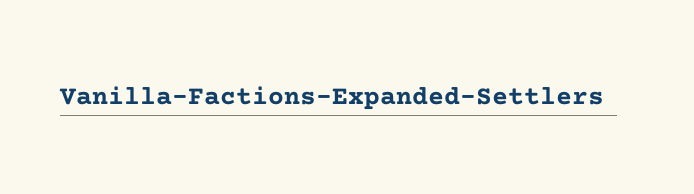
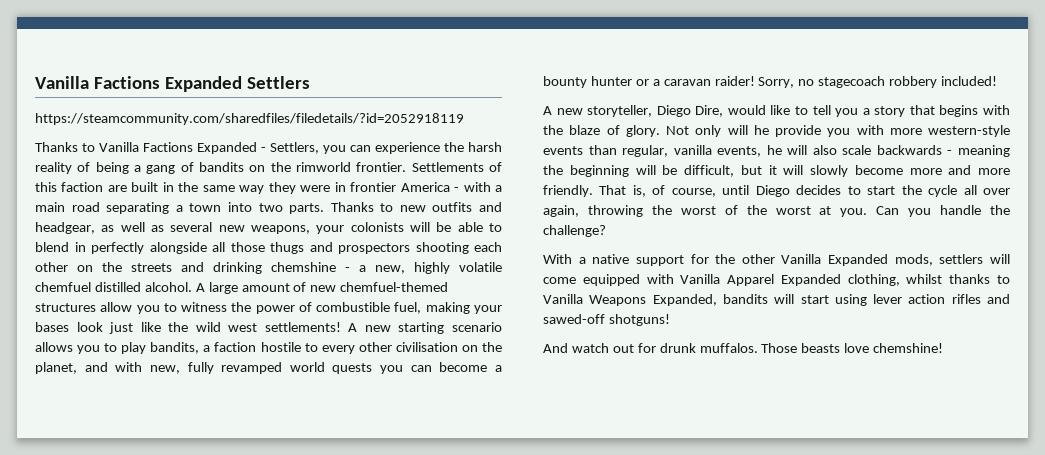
[59,86,604,110] Vanilla-Factions-Expanded-Settlers -> [35,76,310,92] [35,113,464,125] [35,142,502,154] [35,162,502,174] [35,182,503,194] [35,202,502,214] [35,222,502,234] [35,242,502,254] [35,262,502,274] [35,282,449,294] [35,302,502,314] [35,322,502,334] [35,342,503,354] [35,362,502,374] [543,76,998,88] [543,105,1010,117] [543,125,1010,137] [543,145,1010,157] [543,165,1010,177] [543,185,1010,197] [543,205,1010,217] [543,225,606,237] [543,254,1010,266] [543,274,1010,286] [543,294,1011,306] [543,314,670,326] [543,343,944,353] Vanilla Factions Expanded Settlers // https://steamcommunity.com/sharedfiles/filedetails/?id=2052918119 // Thanks to Vanilla Factions Expanded - Settlers, you can experience the harsh reality of being a gang of bandits on the rimworld frontier. Settlements of this faction are built in the same way they were in frontier America - with a main road separating a town into two parts. Thanks to new outfits and headgear, as well as several new weapons, your colonists will be able to blend in perfectly alongside all those thugs and prospectors shooting each other on the streets and drinking chemshine - a new, highly volatile chemfuel distilled alcohol. A large amount of new chemfuel-themed structures allow you to witness the power of combustible fuel, making your bases look just like the wild west settlements! A new starting scenario allows you to play bandits, a faction hostile to every other civilisation on the planet, and with new, fully revamped world quests you can become a bounty hunter or a caravan raider! Sorry, no stagecoach robbery included! // A new storyteller, Diego Dire, would like to tell you a story that begins with the blaze of glory. Not only will he provide you with more western-style events than regular, vanilla events, he will also scale backwards - meaning the beginning will be difficult, but it will slowly become more and more friendly. That is, of course, until Diego decides to start the cycle all over again, throwing the worst of the worst at you. Can you handle the challenge? // With a native support for the other Vanilla Expanded mods, settlers will come equipped with Vanilla Apparel Expanded clothing, whilst thanks to Vanilla Weapons Expanded, bandits will start using lever action rifles and sawed-off shotguns! // And watch out for drunk muffalos. Those beasts love chemshine!

